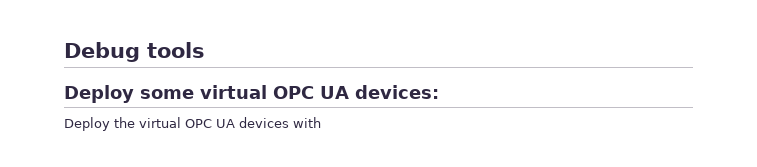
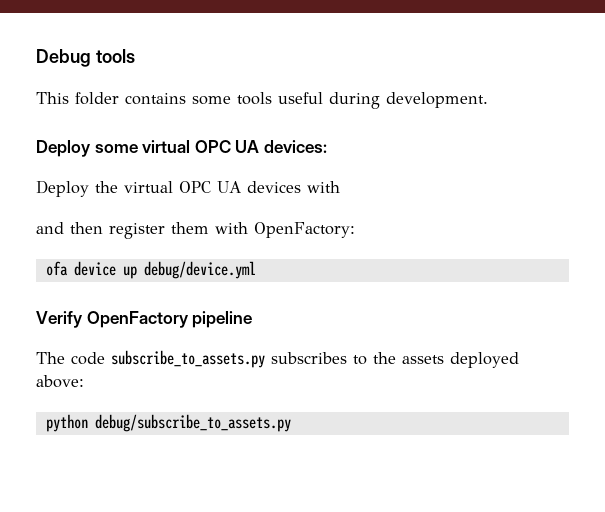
(205, 50) none -> [36,92,488,109] // This folder contains some tools useful during development.
(321, 122) none -> [36,222,355,239] [45,261,256,279] [36,311,253,328] [36,350,519,368] [36,375,84,388] [45,414,291,432] // and then register them with OpenFactory: // ofa device up debug/device.yml // Verify OpenFactory pipeline // The code subscribe_to_assets.py subscribes to the assets deployed above: // python debug/subscribe_to_assets.py

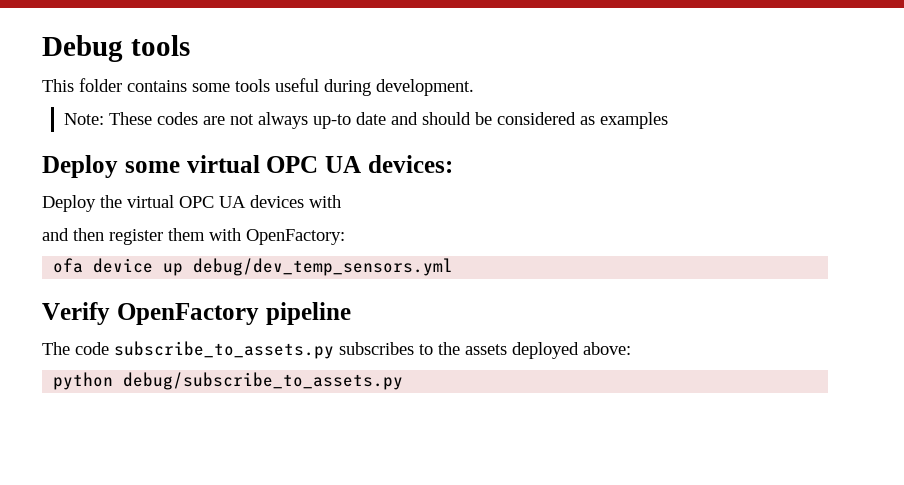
(488, 100) none -> [63,112,668,129] // Note: These codes are not always up-to date and should be considered as examples
[143,261,256,279] debug/device.yml -> [193,258,454,276] debug/dev_temp_sensors.yml

